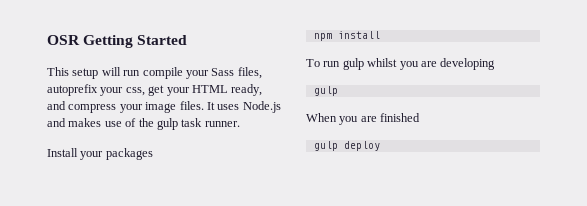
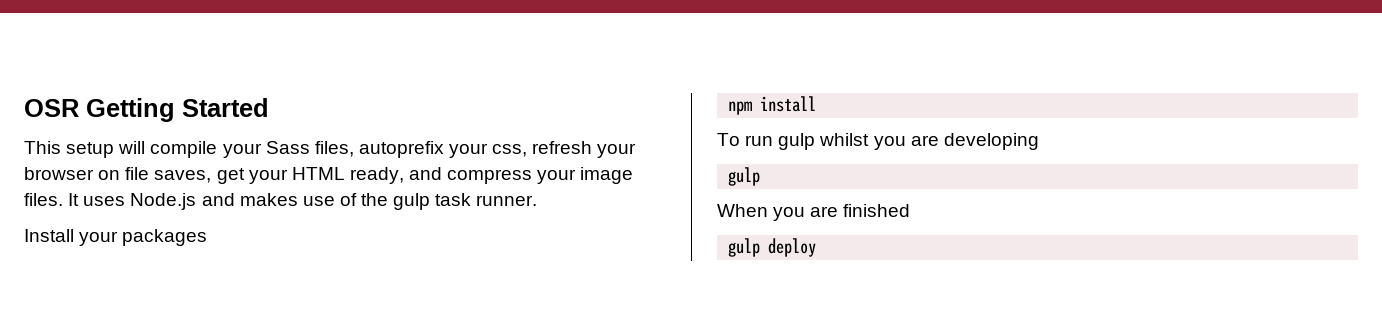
[123,70,141,76] run -> (146, 147) none
(145, 91) none -> [532,141,637,158] [24,167,212,183] refresh your browser on file saves,

